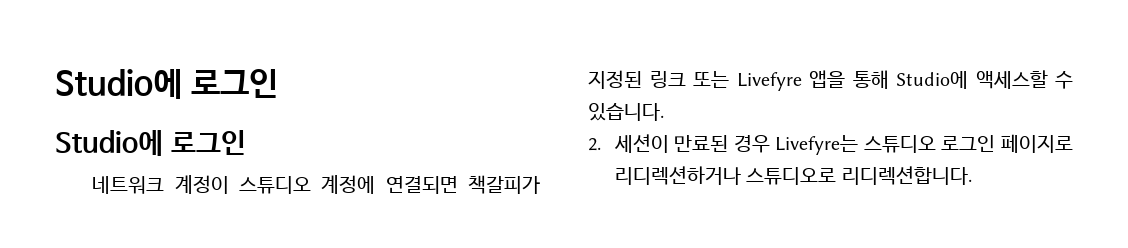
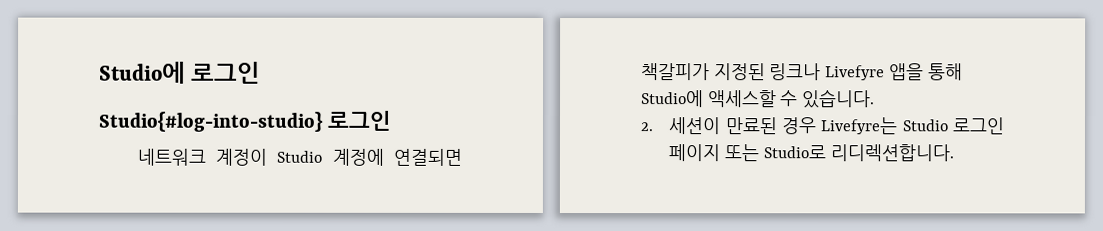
[55,69,278,99] [55,130,163,156] Studio에 로그인 // Studio에 -> [99,61,262,84] [98,111,324,132] Studio에 로그인 // Studio{#log-into-studio}
[238,176,311,194] 스튜디오 -> [276,150,323,163] Studio
[649,71,729,88] 링크 또는 -> [769,63,822,81] 링크나
[863,134,1073,153] [614,166,837,185] 스튜디오 로그인 페이지로 리디렉션하거나 스튜디오로 -> [901,117,1004,135] [668,144,826,162] Studio 로그인 페이지 또는 Studio로

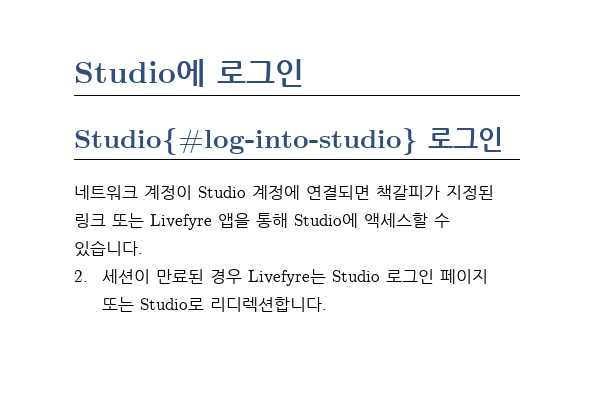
[769,63,822,81] 링크나 -> [74,213,144,228] 링크 또는

